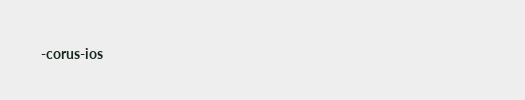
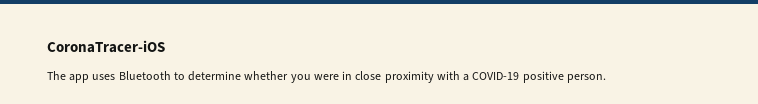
[41,48,103,59] -corus-ios -> [47,40,165,53] [47,71,606,83] CoronaTracer-iOS // The app uses Bluetooth to determine whether you were in close proximity with a COVID-19 positive person.

